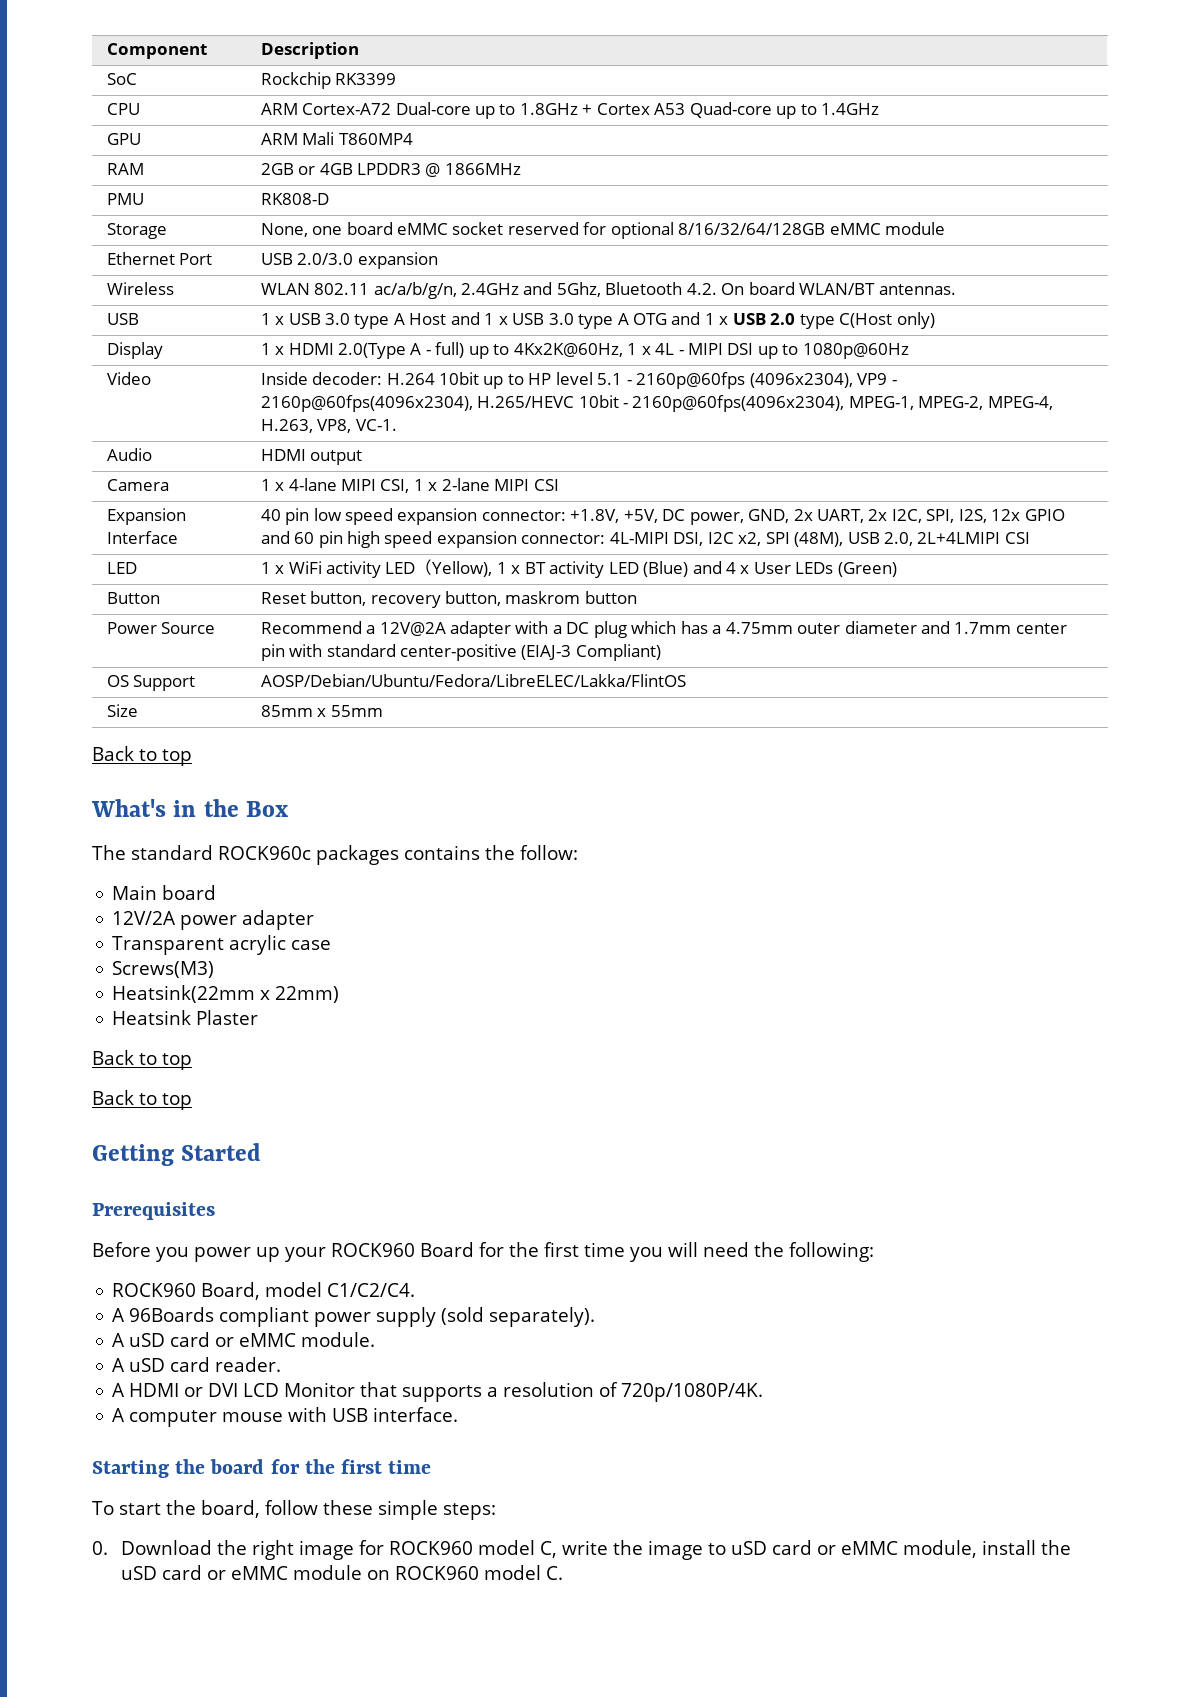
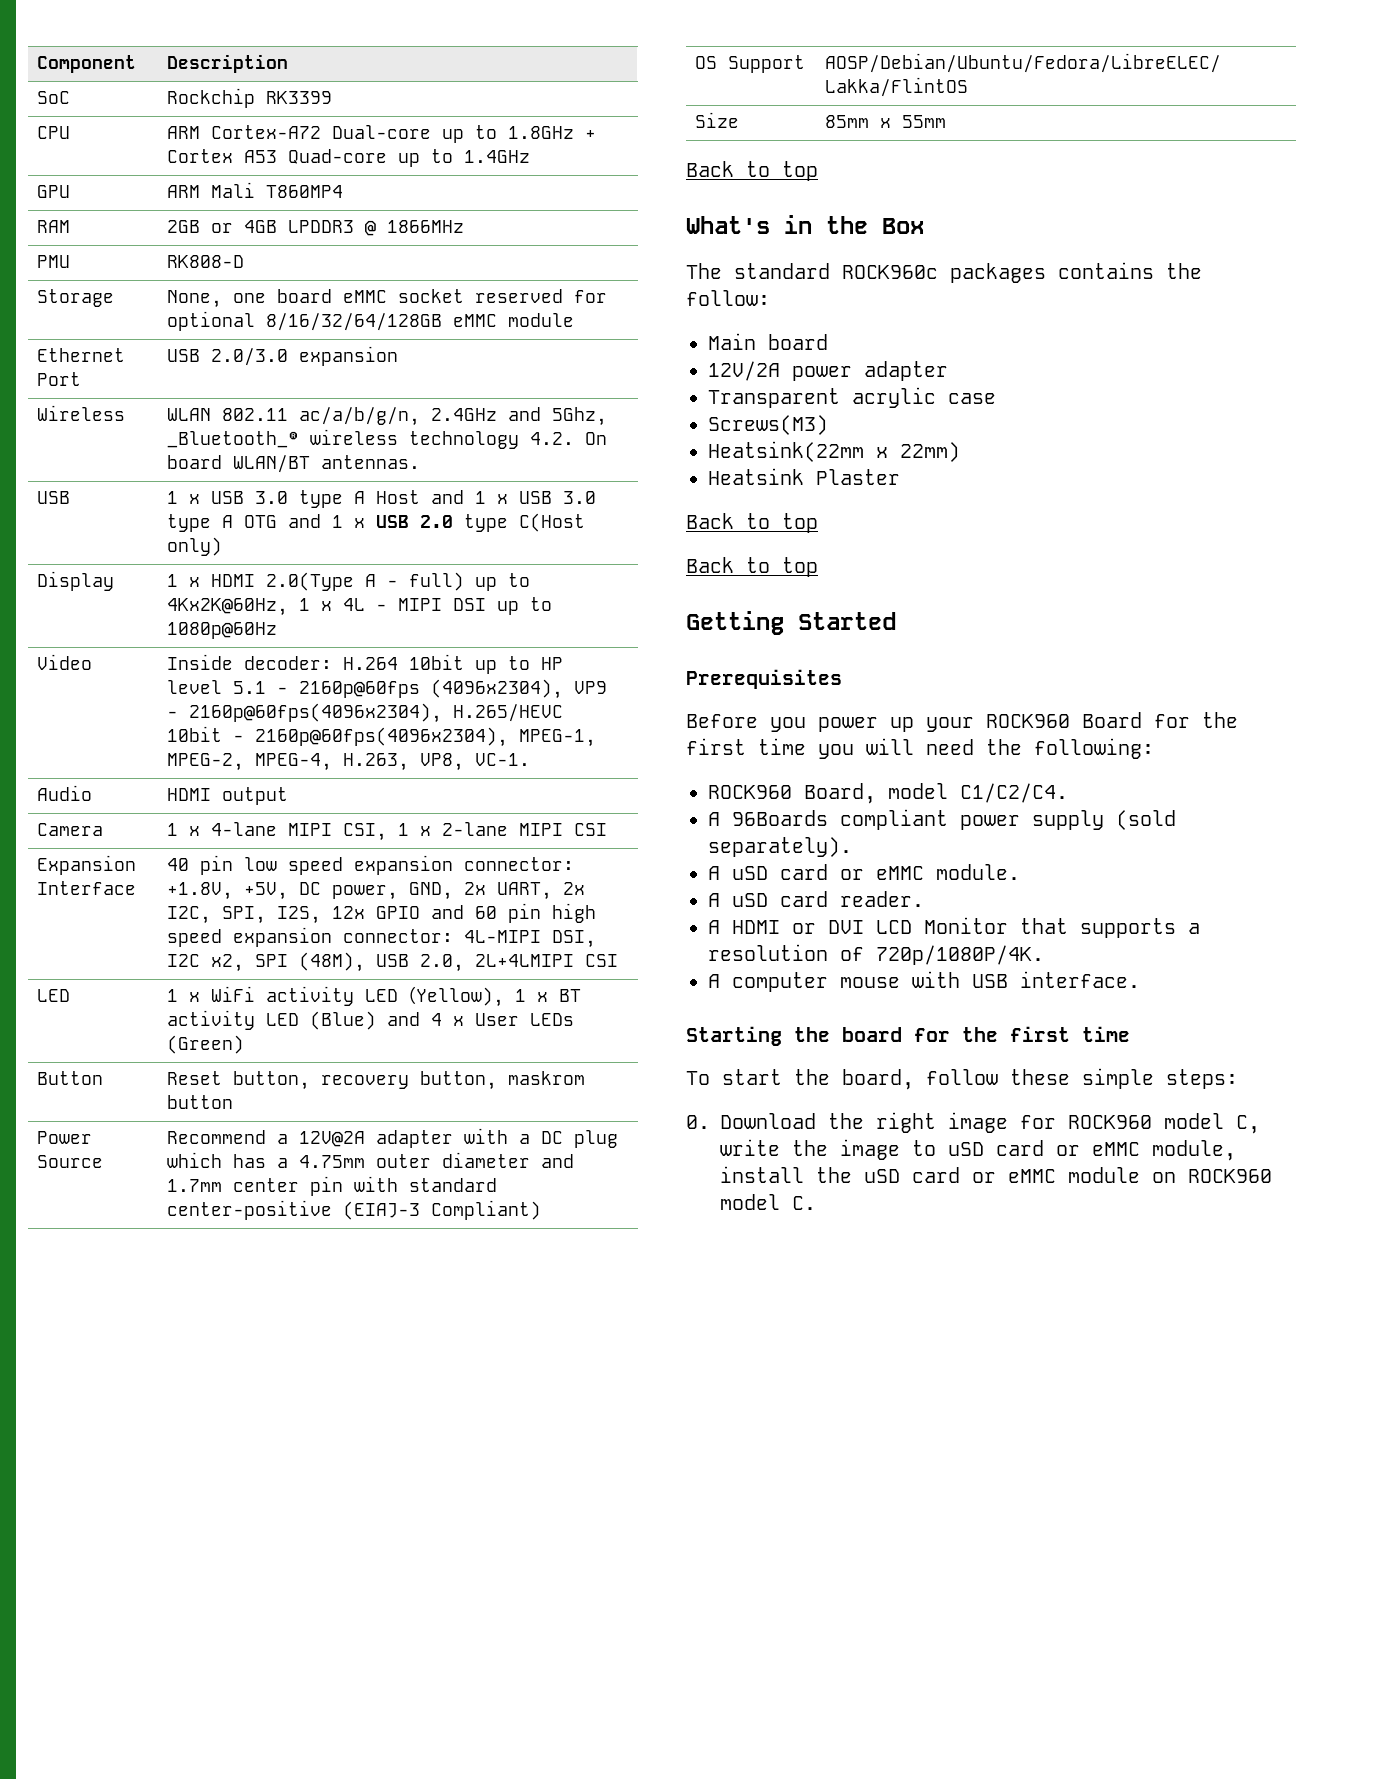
[605,282,683,295] Bluetooth -> [167,429,520,449] _Bluetooth_® wireless technology

